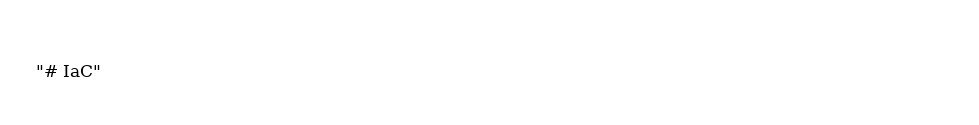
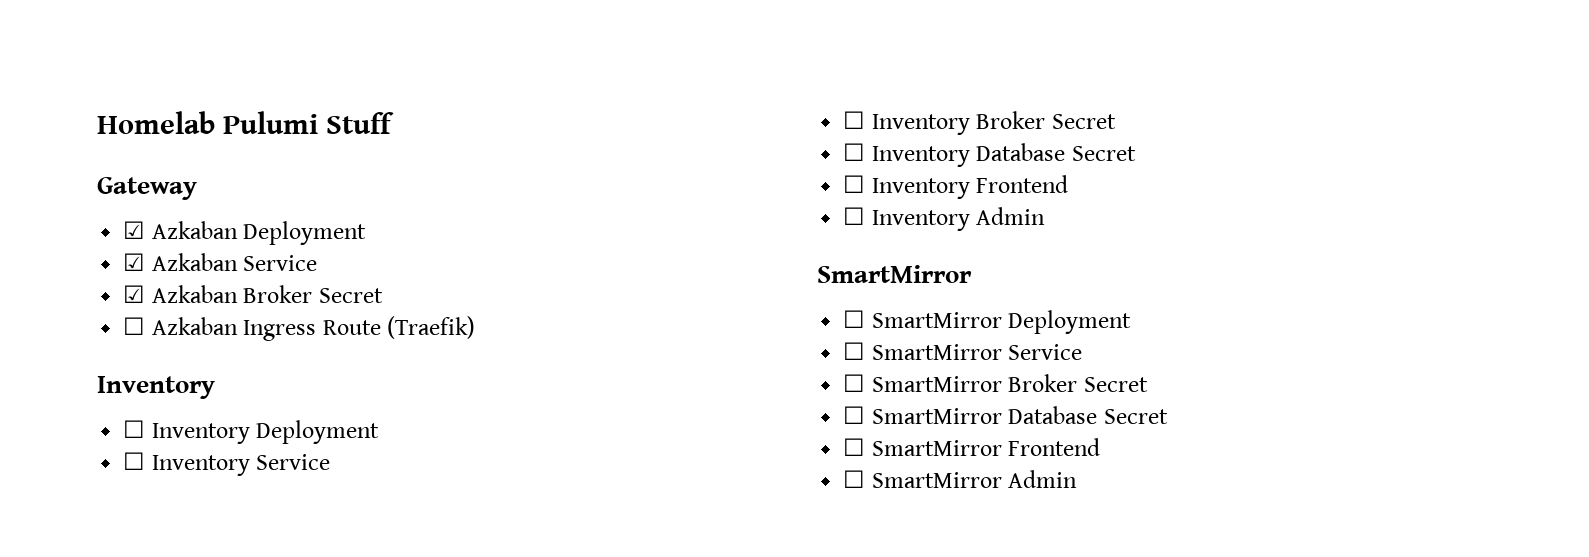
[36,65,101,77] "# IaC" -> [97,111,395,134] [97,177,197,200] [123,221,367,245] [123,253,318,271] [123,285,383,303] [123,316,476,341] [97,376,215,399] [123,420,380,444] [123,452,331,476] [843,111,1116,135] [843,143,1136,167] [843,175,1069,199] [843,207,1046,231] [817,265,972,283] [843,310,1132,334] [843,342,1083,360] [843,374,1148,392] [843,406,1168,424] [843,438,1101,456] [843,470,1078,488] Homelab Pulumi Stuff // Gateway // ☑ Azkaban Deployment // ☑ Azkaban Service // ☑ Azkaban Broker Secret // ☐ Azkaban Ingress Route (Traefik) // Inventory // ☐ Inventory Deployment // ☐ Inventory Service // ☐ Inventory Broker Secret // ☐ Inventory Database Secret // ☐ Inventory Frontend // ☐ Inventory Admin // SmartMirror // ☐ SmartMirror Deployment // ☐ SmartMirror Service // ☐ SmartMirror Broker Secret // ☐ SmartMirror Database Secret // ☐ SmartMirror Frontend // ☐ SmartMirror Admin

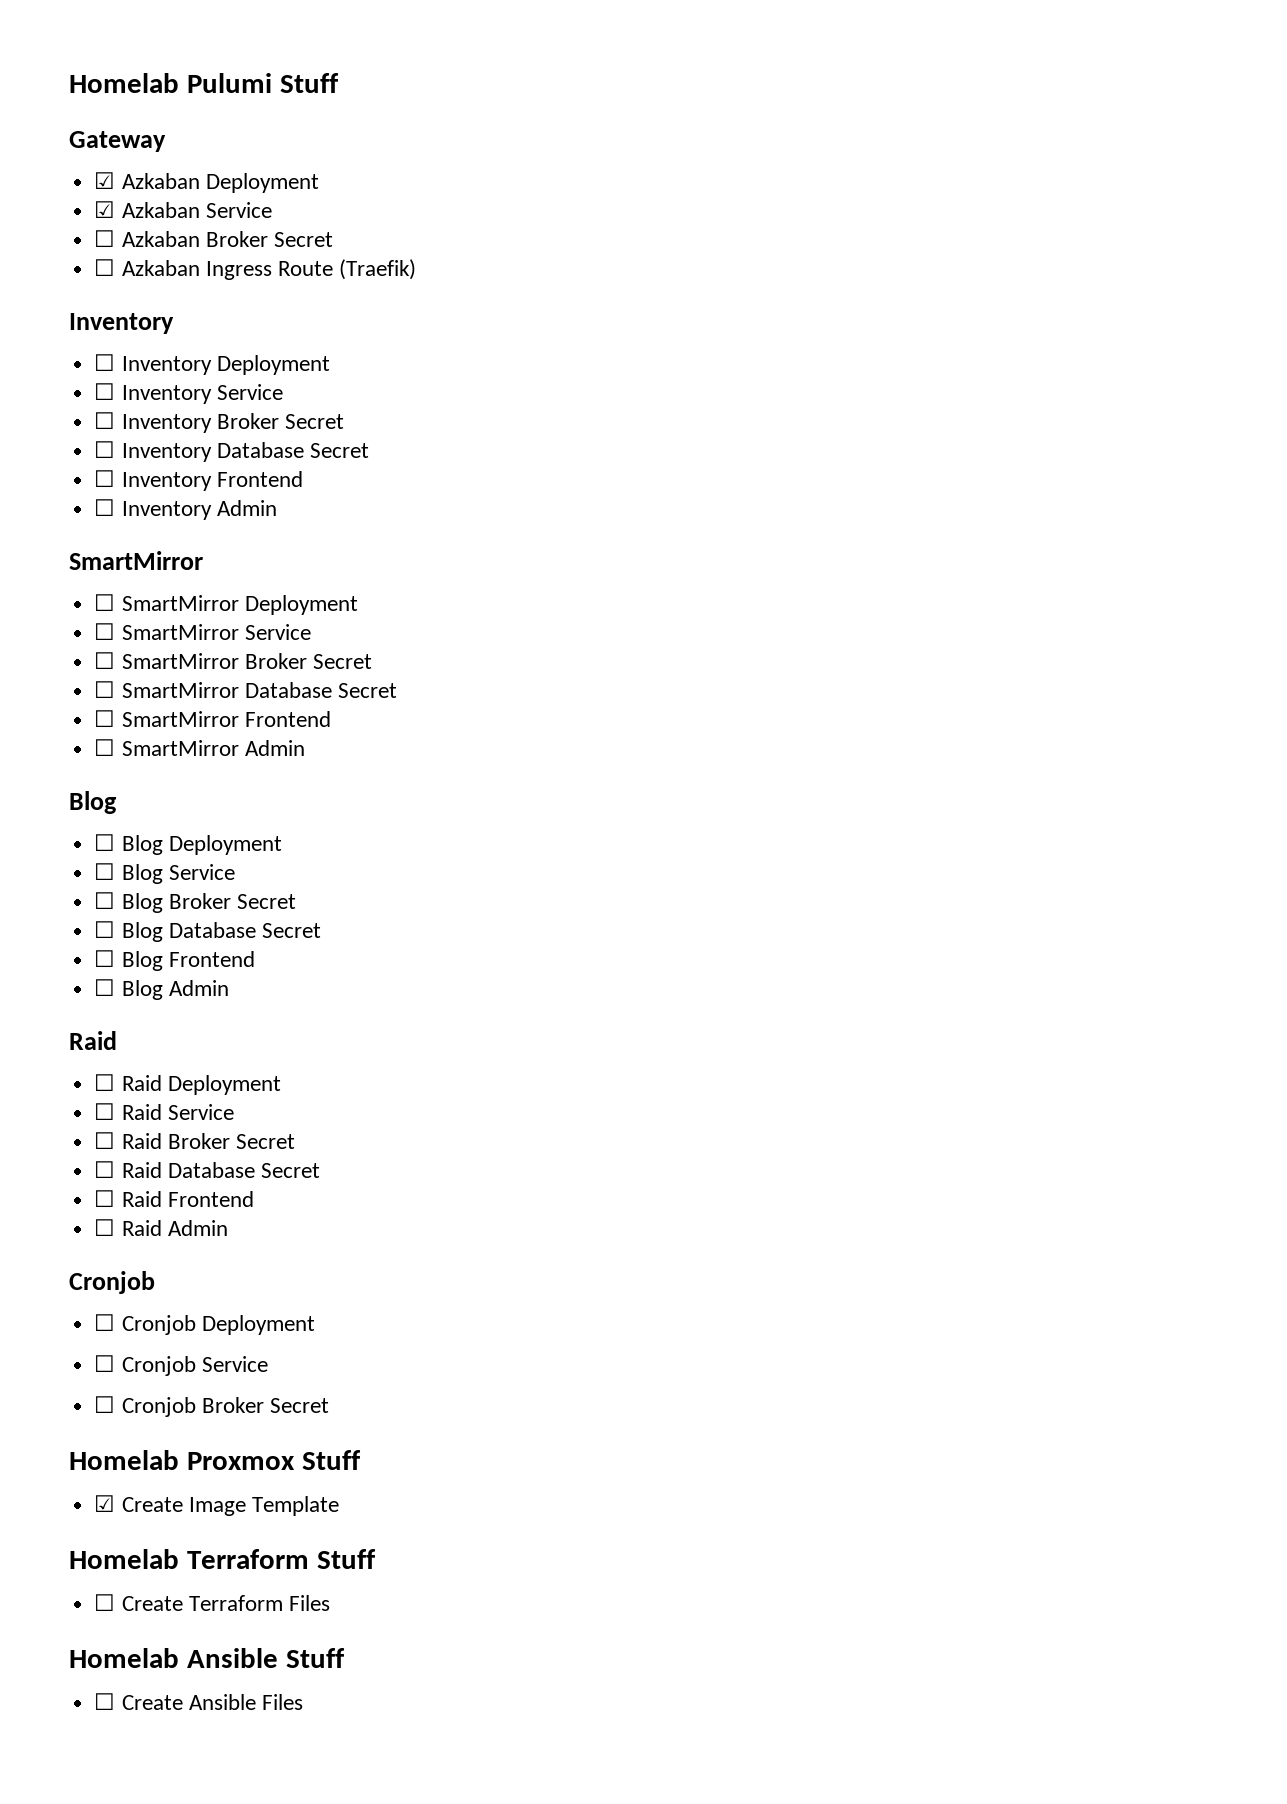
[123,285,146,303] ☑ -> [94,230,116,247] ☐
(1078, 479) none -> [69,791,117,814] [94,834,282,855] [94,863,235,884] [94,892,296,913] [94,921,321,942] [94,950,255,971] [94,979,229,1000] [69,1031,117,1050] [94,1074,281,1095] [94,1103,234,1120] [94,1132,295,1149] [94,1161,320,1178] [94,1190,254,1207] [94,1219,228,1236] [69,1271,155,1294] [94,1314,315,1335] [94,1355,268,1376] [94,1396,329,1417] [69,1450,361,1470] [94,1495,339,1516] [69,1549,376,1569] [94,1594,330,1611] [69,1648,345,1668] [94,1693,303,1710] // Blog // ☐ Blog Deployment // ☐ Blog Service // ☐ Blog Broker Secret // ☐ Blog Database Secret // ☐ Blog Frontend // ☐ Blog Admin // Raid // ☐ Raid Deployment // ☐ Raid Service // ☐ Raid Broker Secret // ☐ Raid Database Secret // ☐ Raid Frontend // ☐ Raid Admin // Cronjob // ☐ Cronjob Deployment // ☐ Cronjob Service // ☐ Cronjob Broker Secret // Homelab Proxmox Stuff // ☑ Create Image Template // Homelab Terraform Stuff // ☐ Create Terraform Files // Homelab Ansible Stuff // ☐ Create Ansible Files

